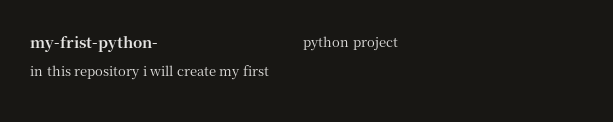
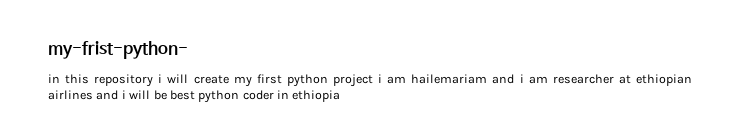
(398, 44) none -> [378,74,692,86] [48,90,341,103] i am hailemariam and i am researcher at ethiopian airlines and i will be best python coder in ethiopia

